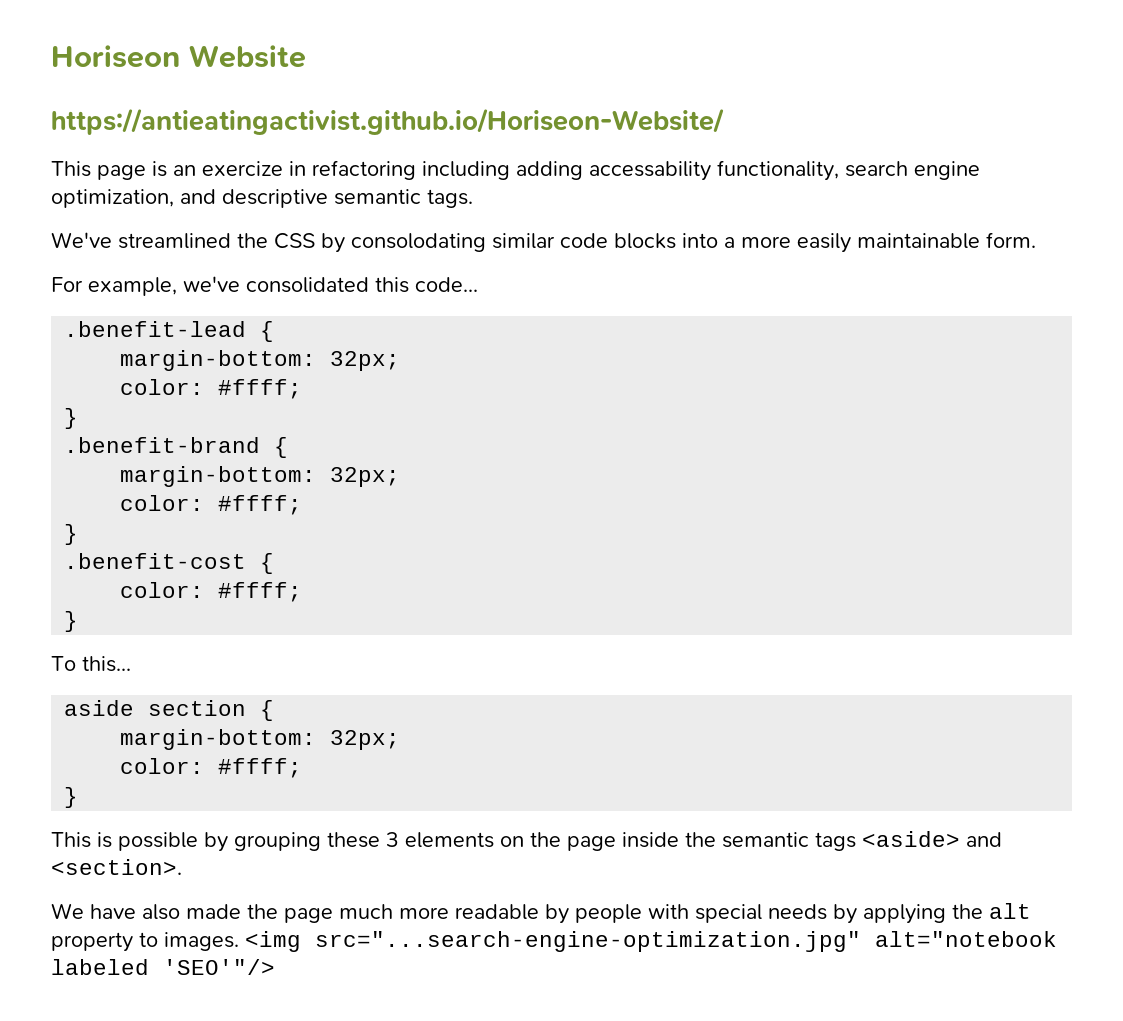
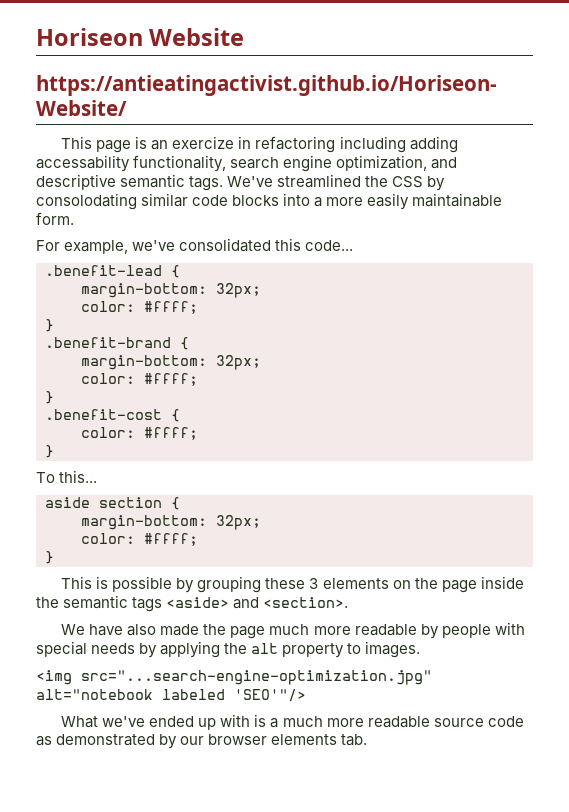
(473, 198) // -> (224, 183) none
(239, 941) none -> (421, 649) //
(275, 967) none -> [61,714,524,730] [36,734,368,749] // What we've ended up with is a much more readable source code as demonstrated by our browser elements tab.

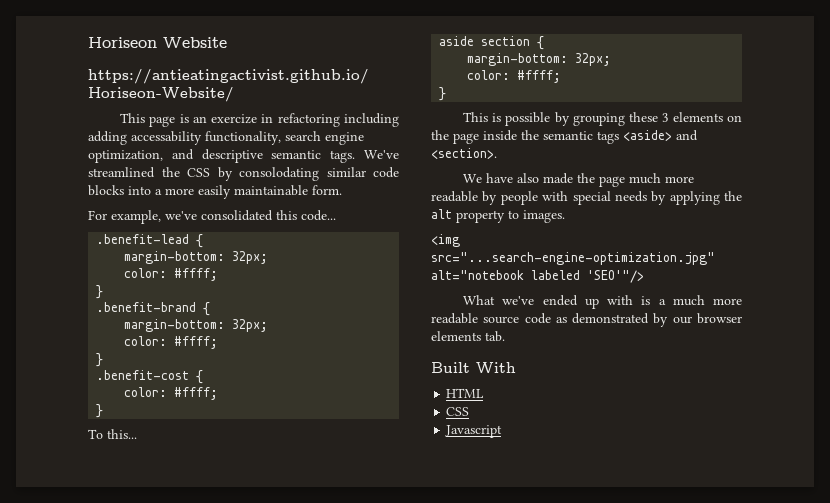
(368, 740) none -> [431,362,516,374] [446,388,485,398] [446,407,470,416] [445,425,503,438] // Built With // HTML // CSS // Javascript

